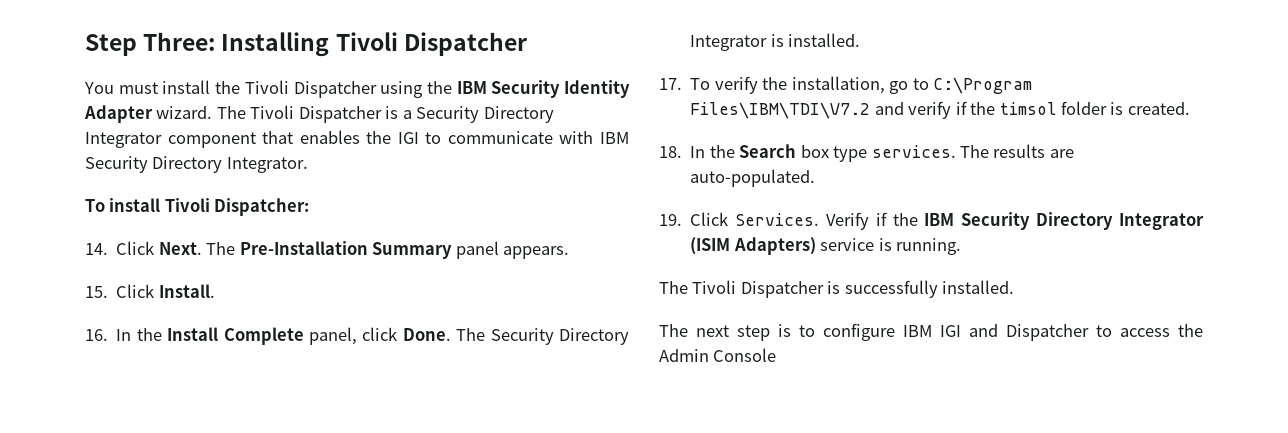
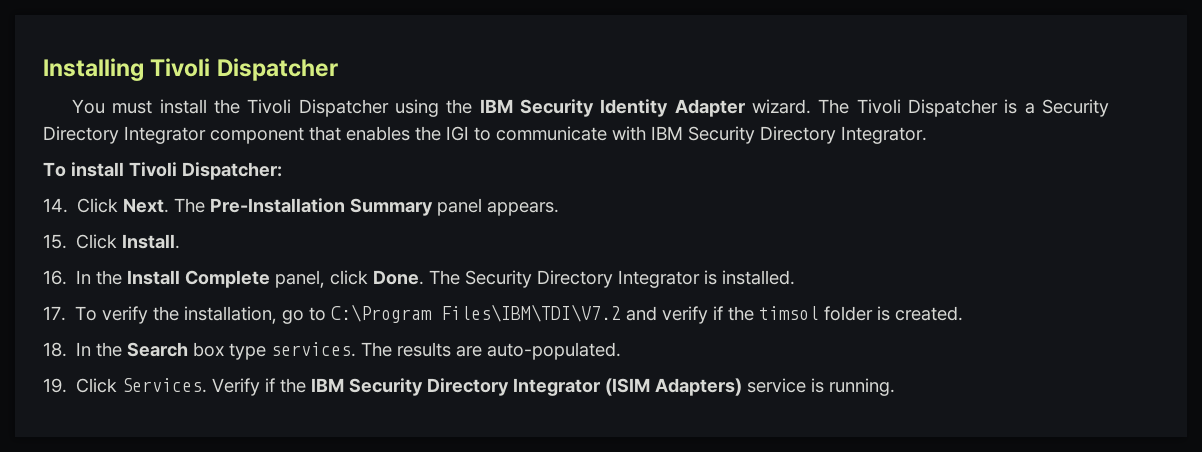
[85,32,216,56] Step Three: -> (43, 69) none
[659,280,1015,298] [659,323,1203,341] [659,348,777,362] // The Tivoli Dispatcher is successfully installed. // The next step is to configure IBM IGI and Dispatcher to access the Admin Console -> (896, 387) none

